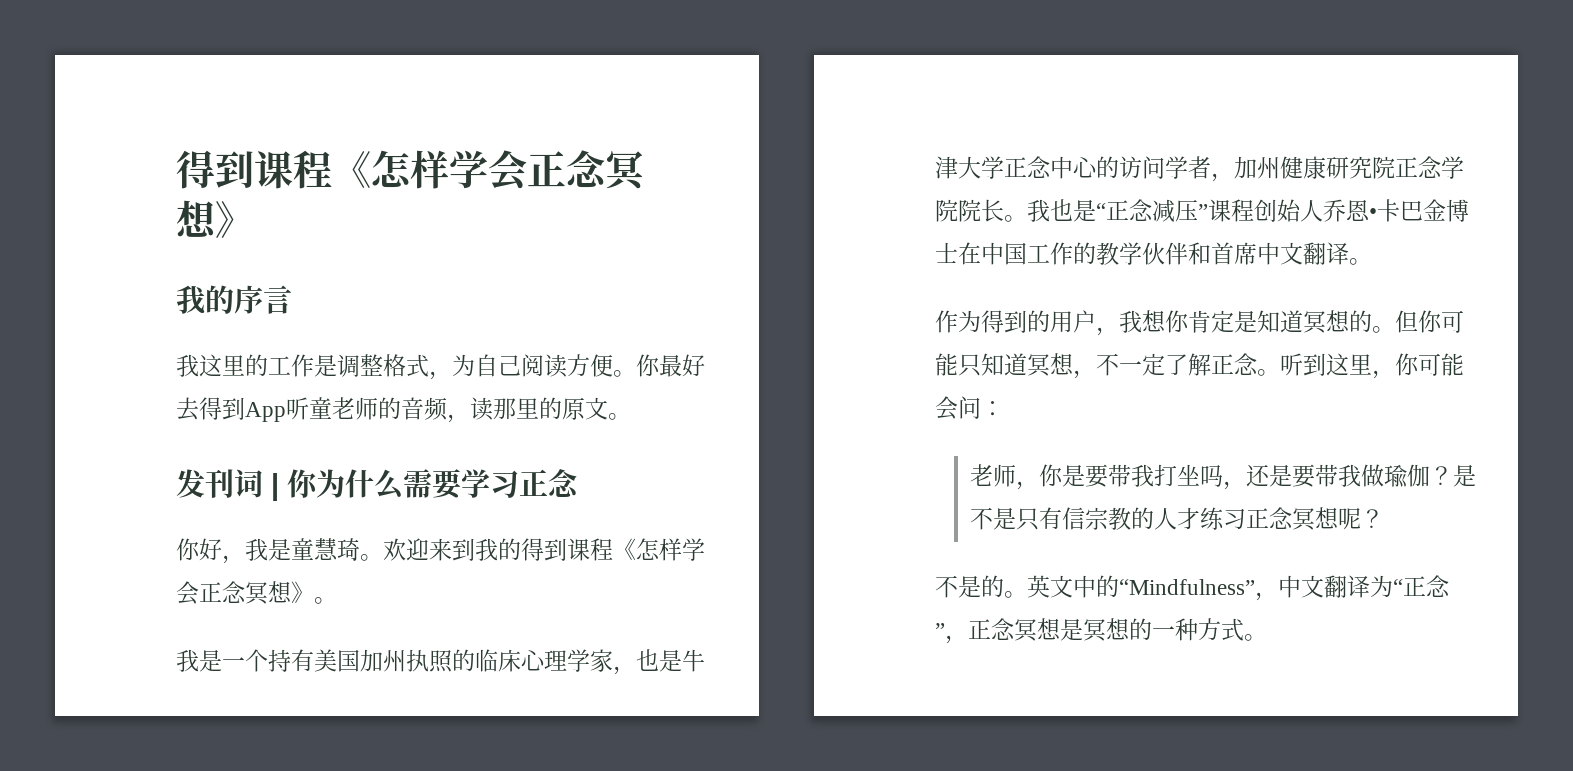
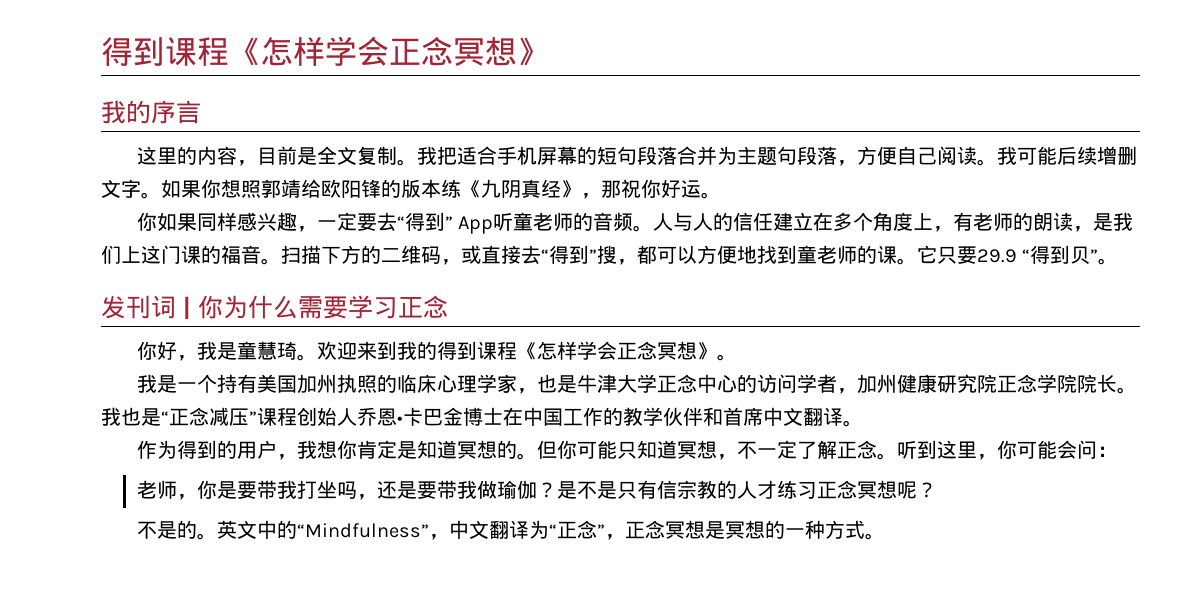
[176,354,705,380] [176,397,245,421] 我这里的工作是调整格式，为自己阅读方便。你最好去得到 -> [136,146,1137,166] [101,179,721,199] [136,212,453,232] 这里的内容，目前是全文复制。我把适合手机屏幕的短句段落合并为主题句段落，方便自己阅读。我可能后续增删文字。如果你想照郭靖给欧阳锋的版本练《九阴真经》，那祝你好运。 // 你如果同样感兴趣，一定要去“得到”
[447,397,608,423] ，读那里的原文 -> [632,212,1133,232] [101,245,1099,265] 。人与人的信任建立在多个角度上，有老师的朗读，是我们上这门课的福音。扫描下方的二维码，或直接去“得到”搜，都可以方便地找到童老师的课。它只要29.9 “得到贝”

